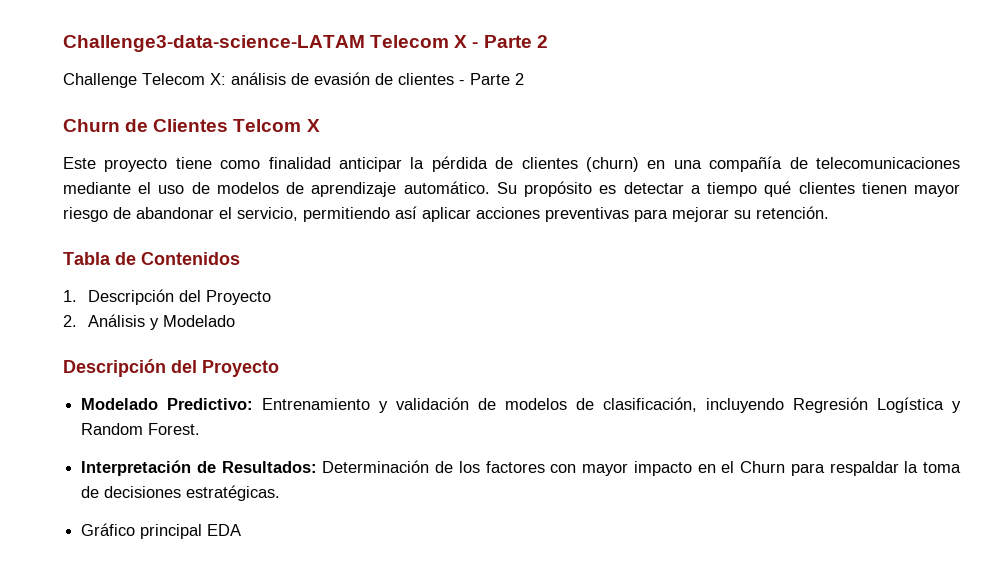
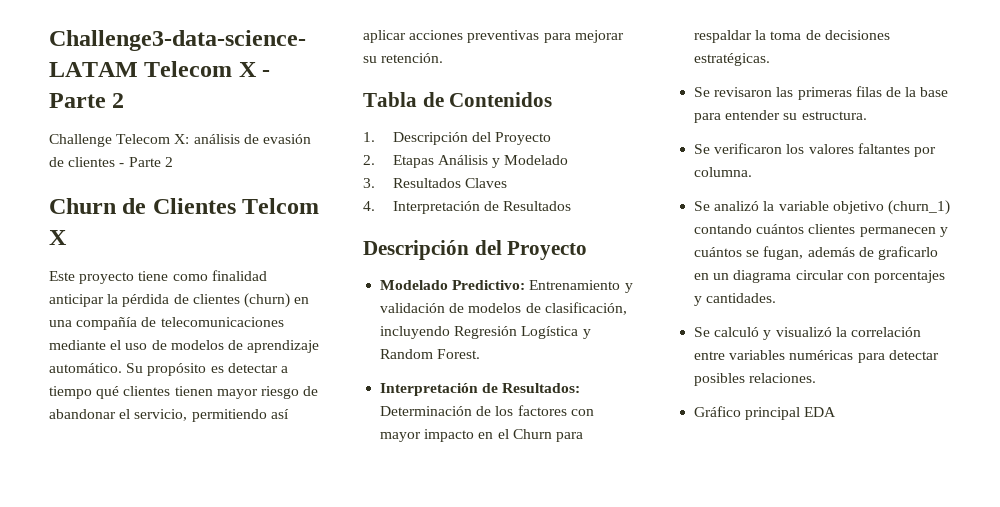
(77, 321) none -> [392,155,434,168] Etapas
(236, 321) none -> [363,178,507,188] [363,201,571,214] // 3. Resultados Claves // 4. Interpretación de Resultados
(281, 493) none -> [694,86,949,100] [694,110,867,123] [694,143,936,157] [694,167,753,177] [694,200,950,215] [694,224,948,237] [694,246,938,260] [694,270,945,283] [694,293,777,306] [694,327,921,340] [694,350,939,363] [694,373,817,386] // Se revisaron las primeras filas de la base para entender su estructura. // Se verificaron los valores faltantes por columna. // Se analizó la variable objetivo (churn_1) contando cuántos clientes permanecen y cuántos se fugan, además de graficarlo en un diagrama circular con porcentajes y cantidades. // Se calculó y visualizó la correlación entre variables numéricas para detectar posibles relaciones.

